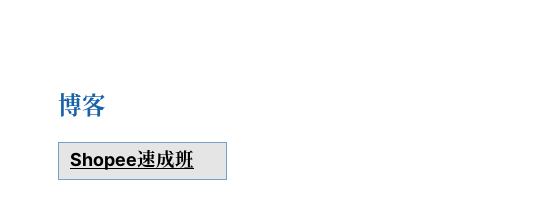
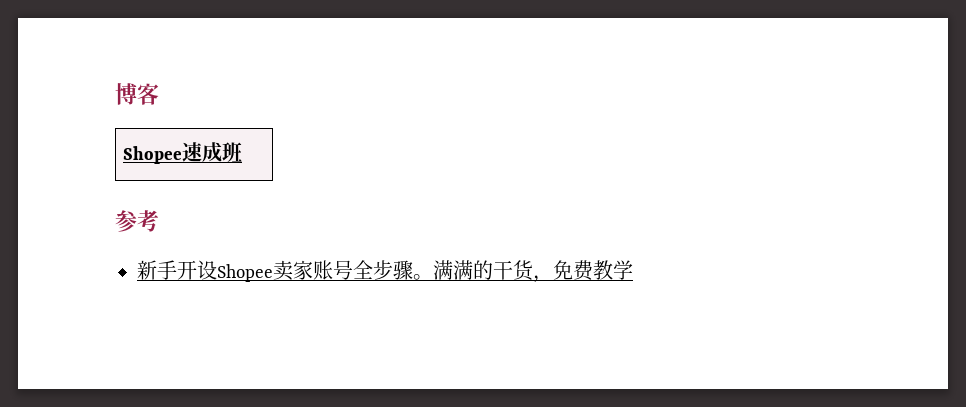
(195, 159) none -> [115,210,159,232] [137,260,633,283] // 参考 // 新手开设Shopee卖家账号全步骤。满满的干货，免费教学

